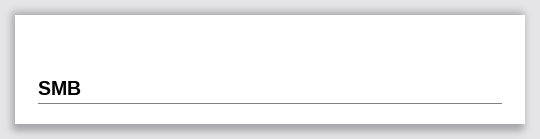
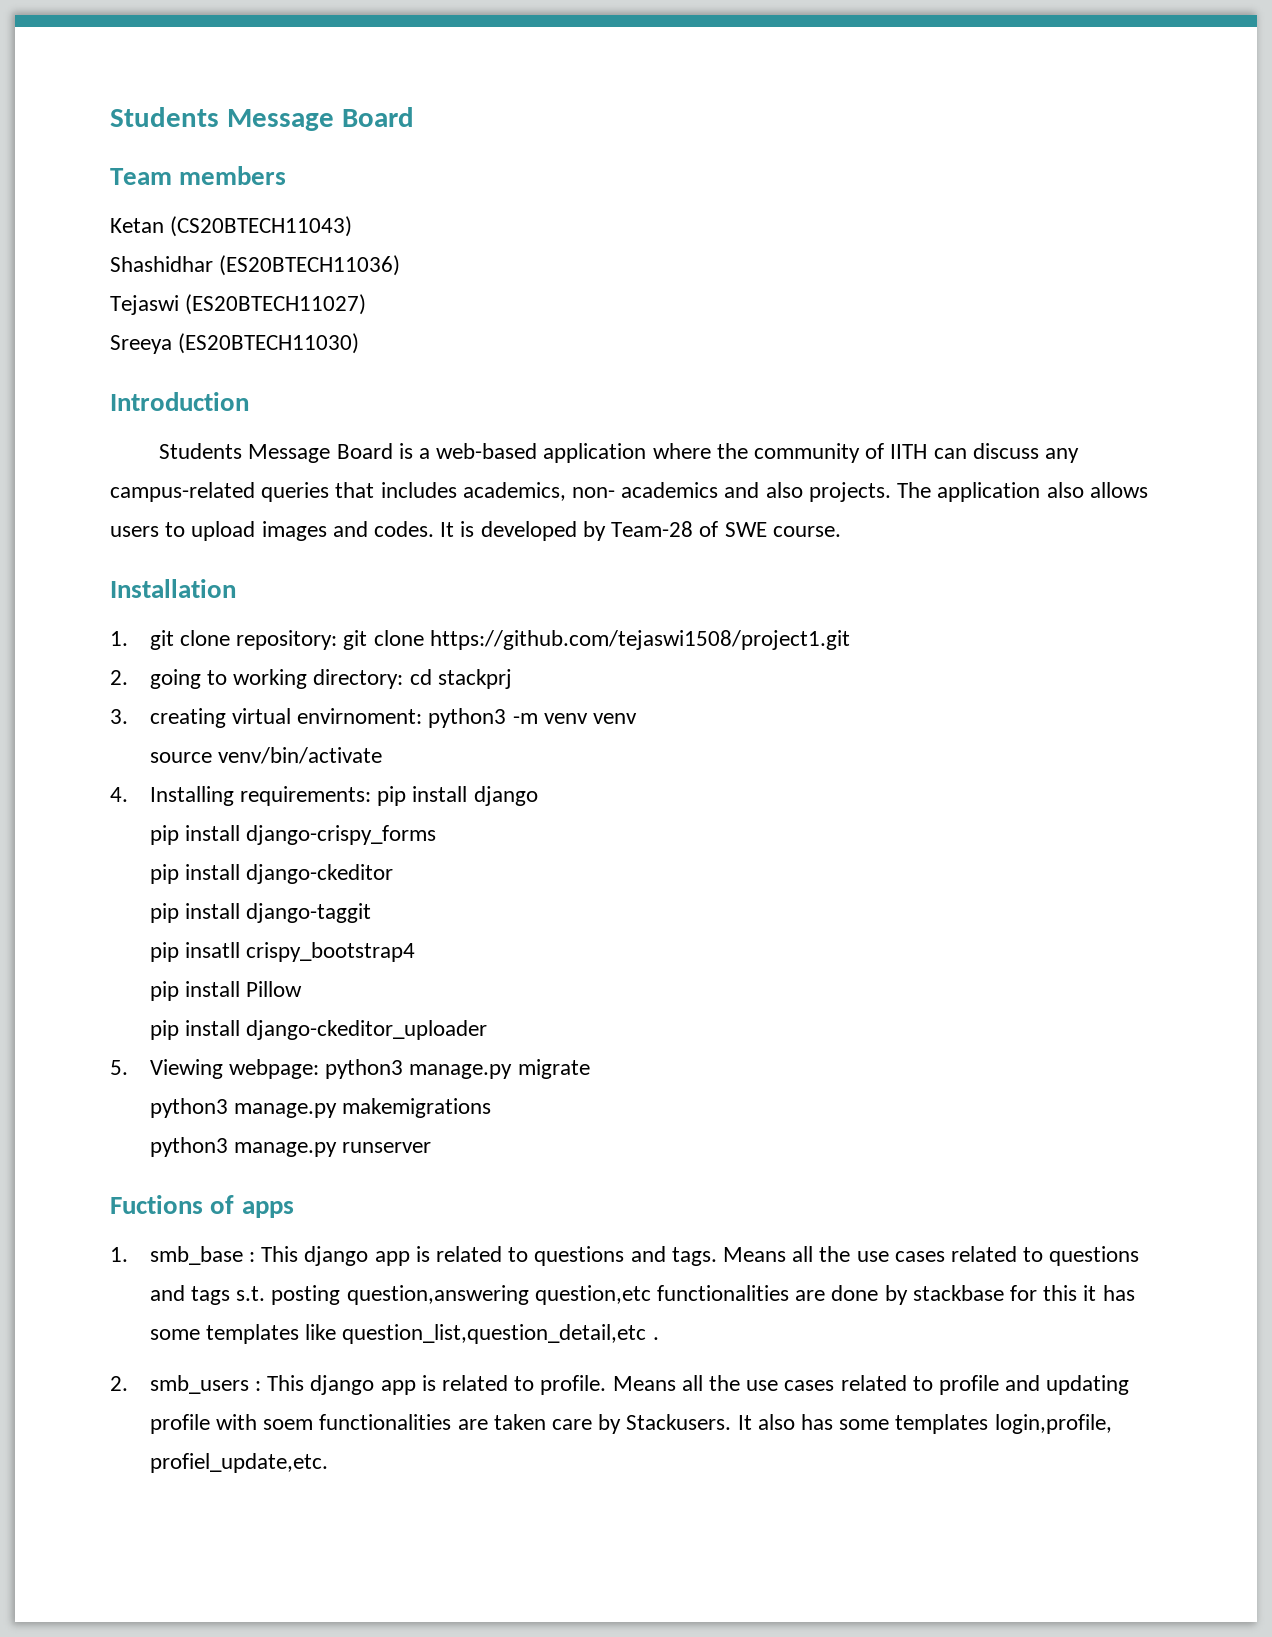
[38,81,81,95] SMB -> [110,107,414,131] [110,166,287,185] [110,216,353,237] [110,255,401,276] [110,294,367,315] [110,333,360,354] [110,392,249,411] [159,443,1080,463] [110,482,1148,502] [110,521,841,541] [110,579,236,598] [110,630,850,650] [110,669,512,689] [110,708,637,728] [149,747,382,764] [110,786,538,806] [149,825,437,845] [149,864,394,884] [149,903,372,923] [149,942,416,962] [149,981,303,1001] [149,1020,488,1040] [110,1059,590,1079] [149,1098,492,1118] [149,1137,432,1157] [110,1195,294,1218] [110,1246,1140,1266] [149,1285,1135,1305] [149,1324,659,1344] [110,1375,1130,1395] [149,1414,1112,1434] [149,1453,328,1473] Students Message Board // Team members // Ketan (CS20BTECH11043) // Shashidhar (ES20BTECH11036) // Tejaswi (ES20BTECH11027) // Sreeya (ES20BTECH11030) // Introduction // Students Message Board is a web-based application where the community of IITH can discuss any campus-related queries that includes academics, non- academics and also projects. The application also allows users to upload images and codes. It is developed by Team-28 of SWE course. // Installation // 1. git clone repository: git clone https://github.com/tejaswi1508/project1.git // 2. going to working directory: cd stackprj // 3. creating virtual envirnoment: python3 -m venv venv // source venv/bin/activate // 4. Installing requirements: pip install django // pip install django-crispy_forms // pip install django-ckeditor // pip install django-taggit // pip insatll crispy_bootstrap4 // pip install Pillow // pip install django-ckeditor_uploader // 5. Viewing webpage: python3 manage.py migrate // python3 manage.py makemigrations // python3 manage.py runserver // Fuctions of apps // 1. smb_base : This django app is related to questions and tags. Means all the use cases related to questions and tags s.t. posting question,answering question,etc functionalities are done by stackbase for this it has some templates like question_list,question_detail,etc . // 2. smb_users : This django app is related to profile. Means all the use cases related to profile and updating profile with soem functionalities are taken care by Stackusers. It also has some templates login,profile, profiel_update,etc.

